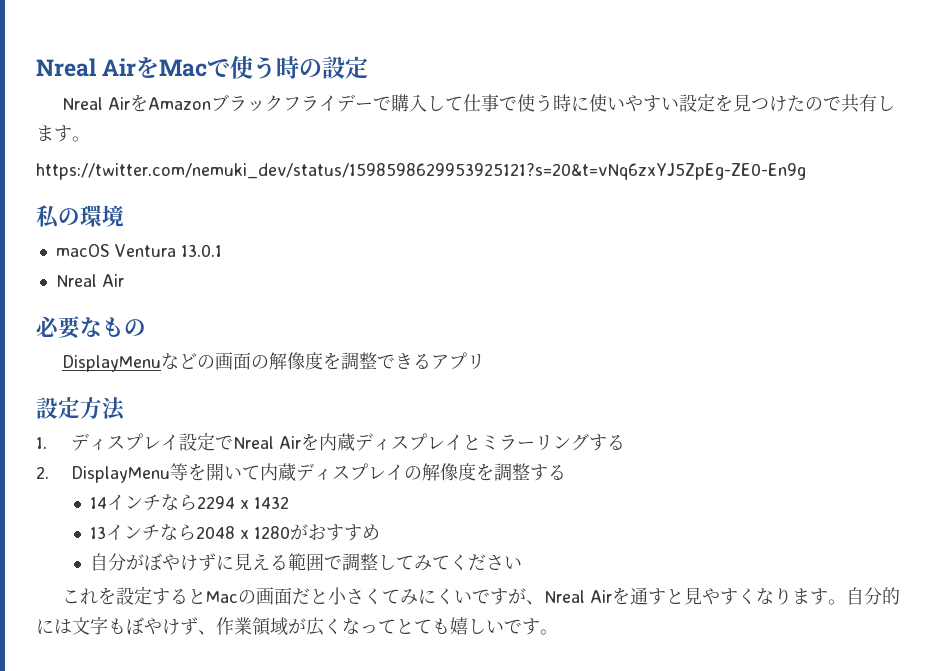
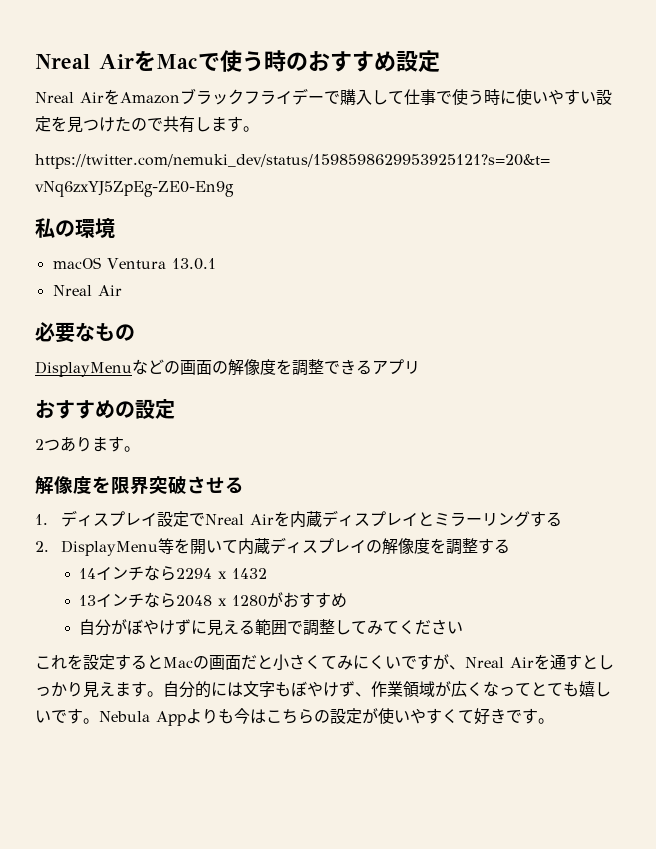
(323, 68) none -> [308,51,396,72] おすすめ
[36,397,126,421] 設定方法 -> [35,399,175,419] [35,436,140,452] [35,476,244,495] おすすめの設定 // 2つあります。 // 解像度を限界突破させる
[683,587,792,605] 見やすくなり -> [598,655,614,670] [35,681,115,698] しっかり見え
(558, 632) none -> [99,708,554,726] Nebula Appよりも今はこちらの設定が使いやすくて好きです。

